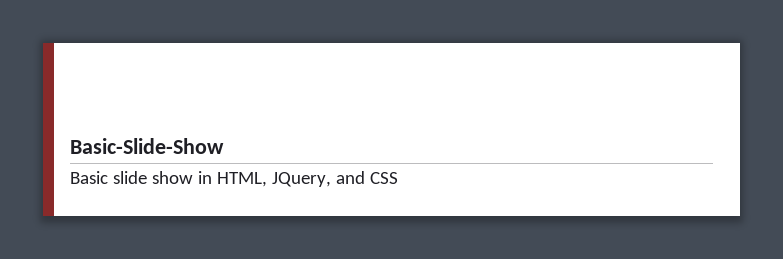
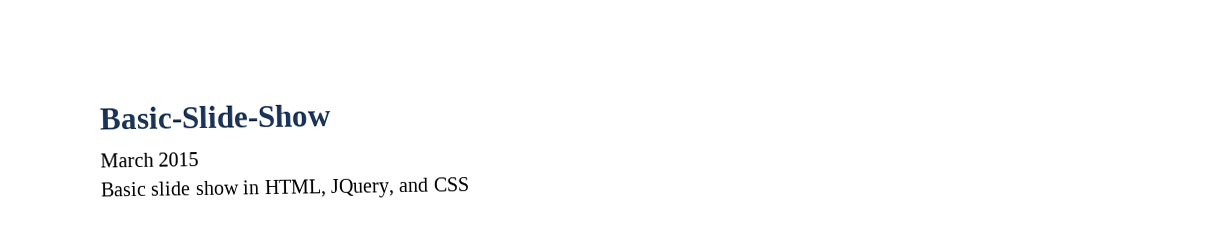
(224, 146) none -> [100,152,200,168] // March 2015

